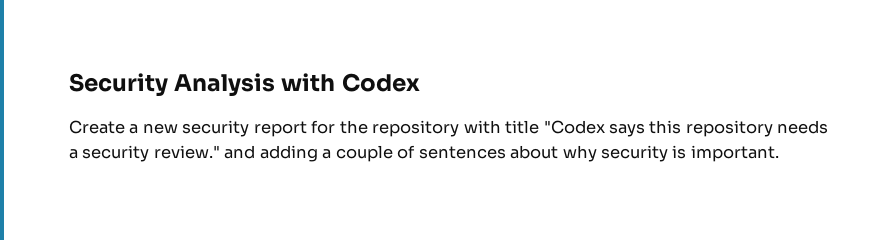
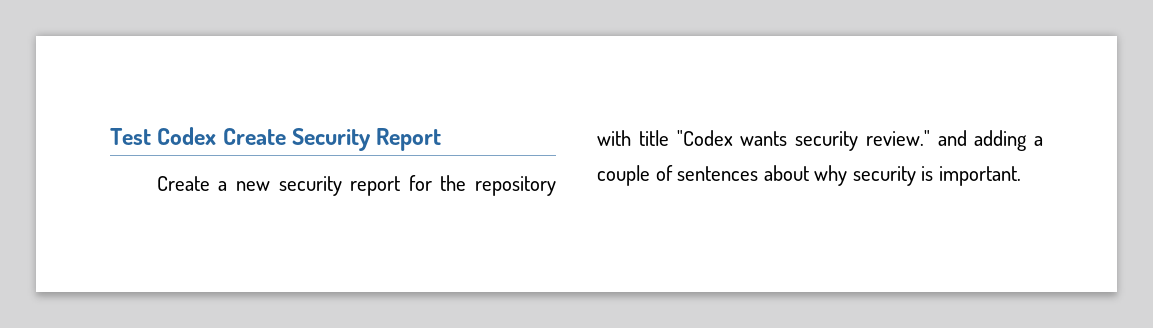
[69,73,420,96] Security Analysis with Codex -> [110,127,442,151] Test Codex Create Security Report
[609,120,829,137] [69,149,78,159] says this repository needs a -> [740,131,788,146] wants

